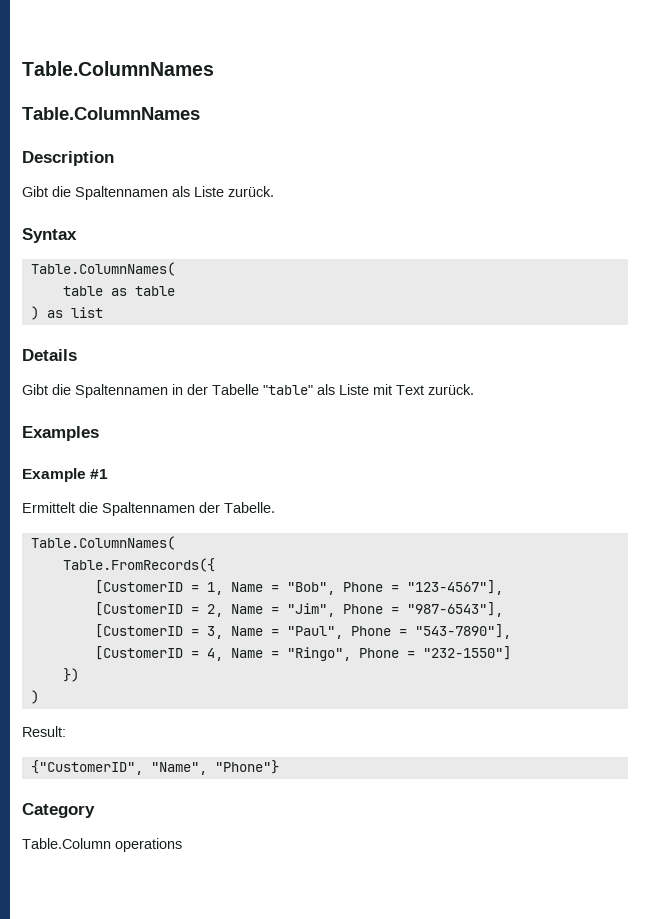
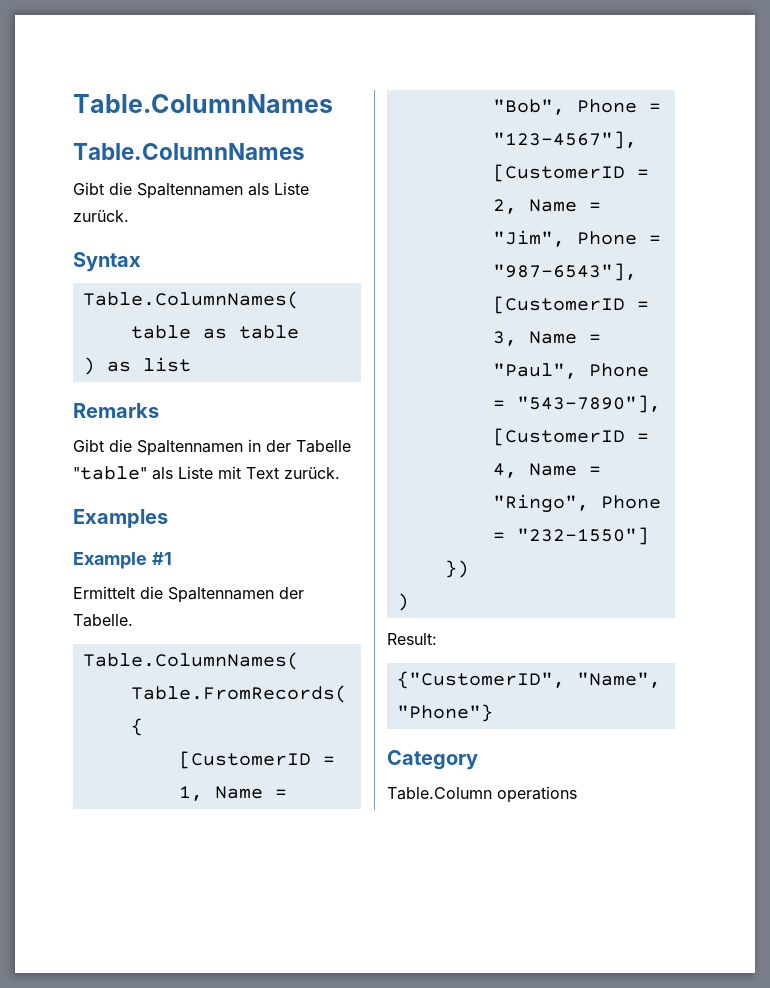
[22,151,114,166] // Description -> (305, 151) none
[22,349,77,361] Details -> [73,403,159,418] Remarks

